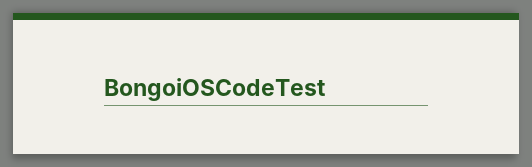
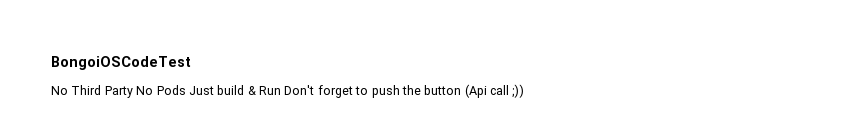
(326, 89) none -> [51,84,525,98] // No Third Party No Pods Just build & Run Don't forget to push the button (Api call ;))

